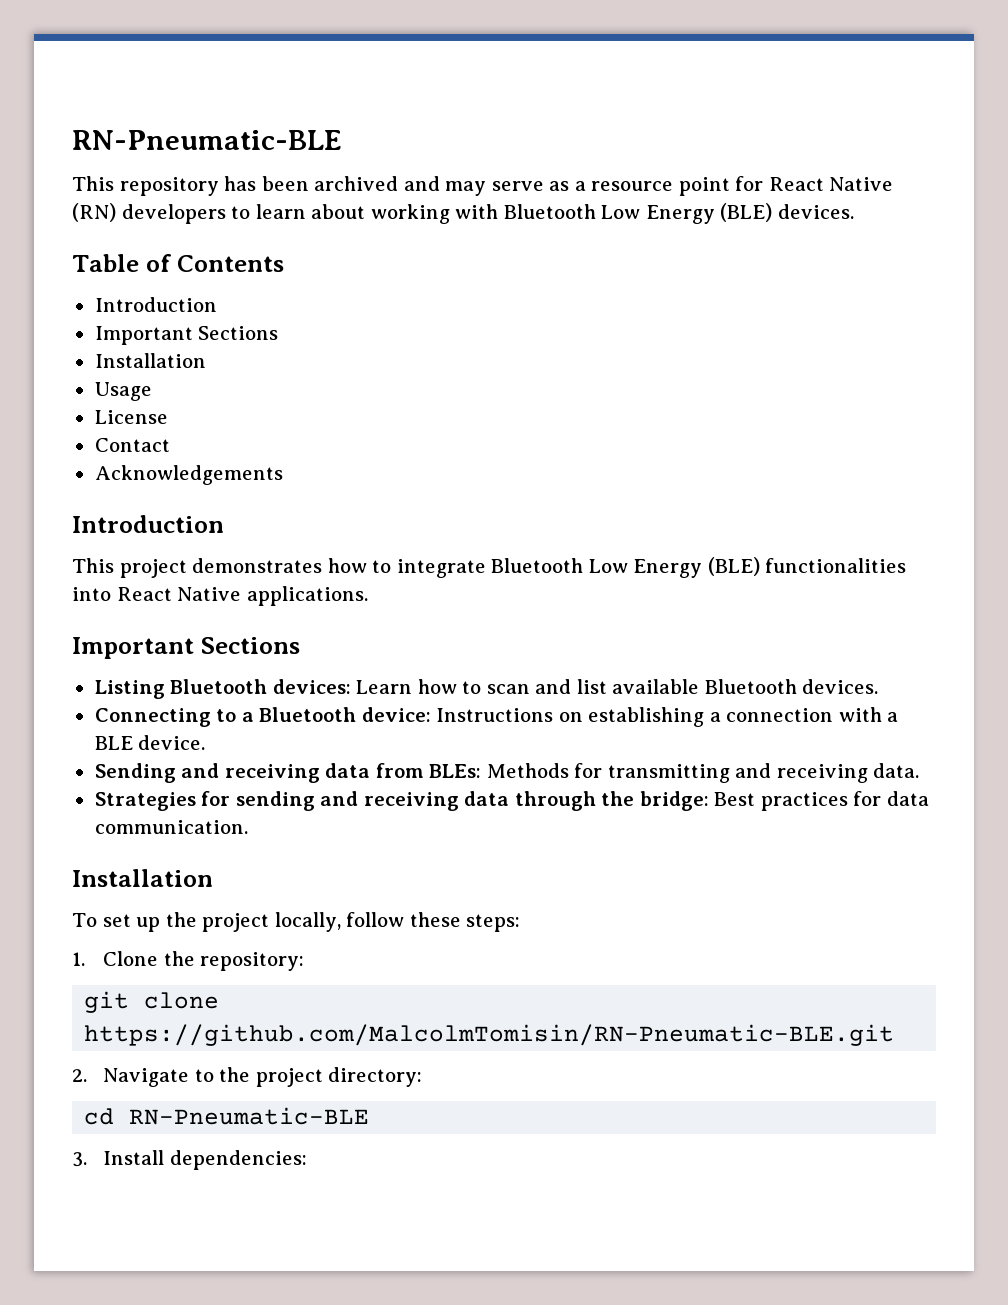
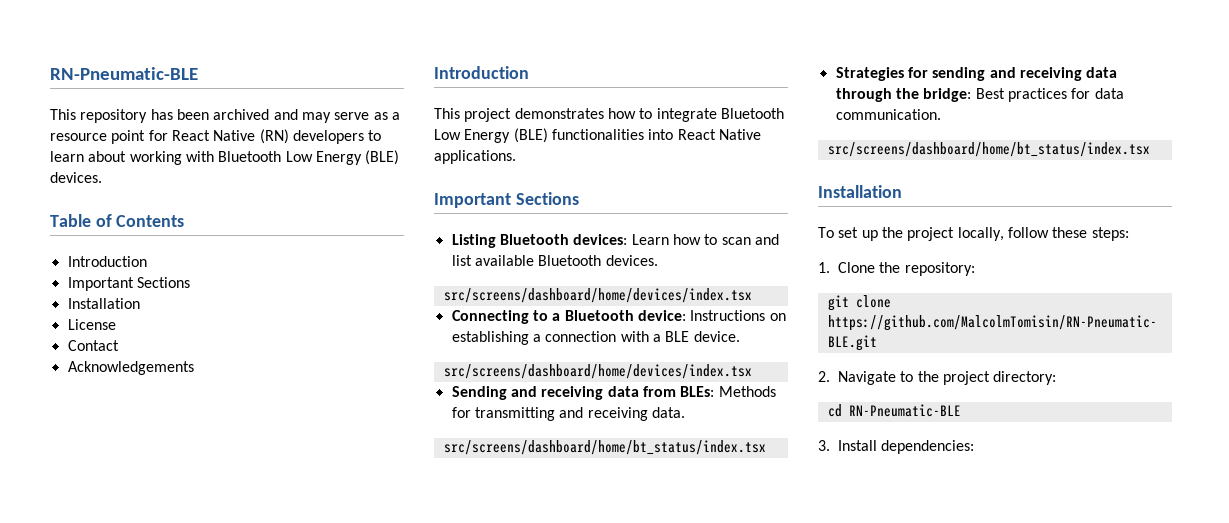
[94,382,152,401] // Usage -> (140, 303) none
(879, 686) none -> [443,288,752,303] // src/screens/dashboard/home/devices/index.tsx
(206, 742) none -> [443,364,752,379] // src/screens/dashboard/home/devices/index.tsx
(920, 770) none -> [443,440,766,455] // src/screens/dashboard/home/bt_status/index.tsx
(248, 827) none -> [827,142,1150,157] // src/screens/dashboard/home/bt_status/index.tsx

